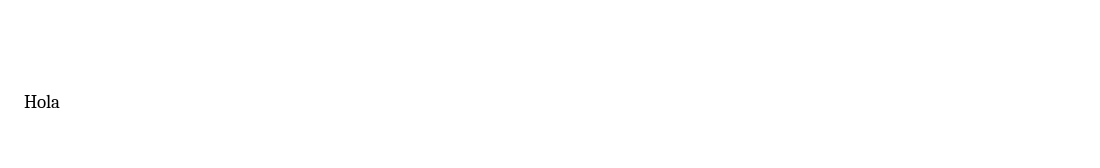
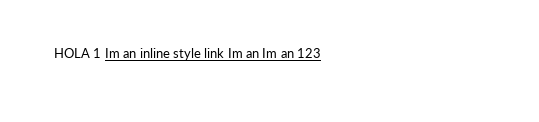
[24,94,60,108] Hola -> [54,48,322,60] HOLA 1 Im an inline style link Im an Im an 123

